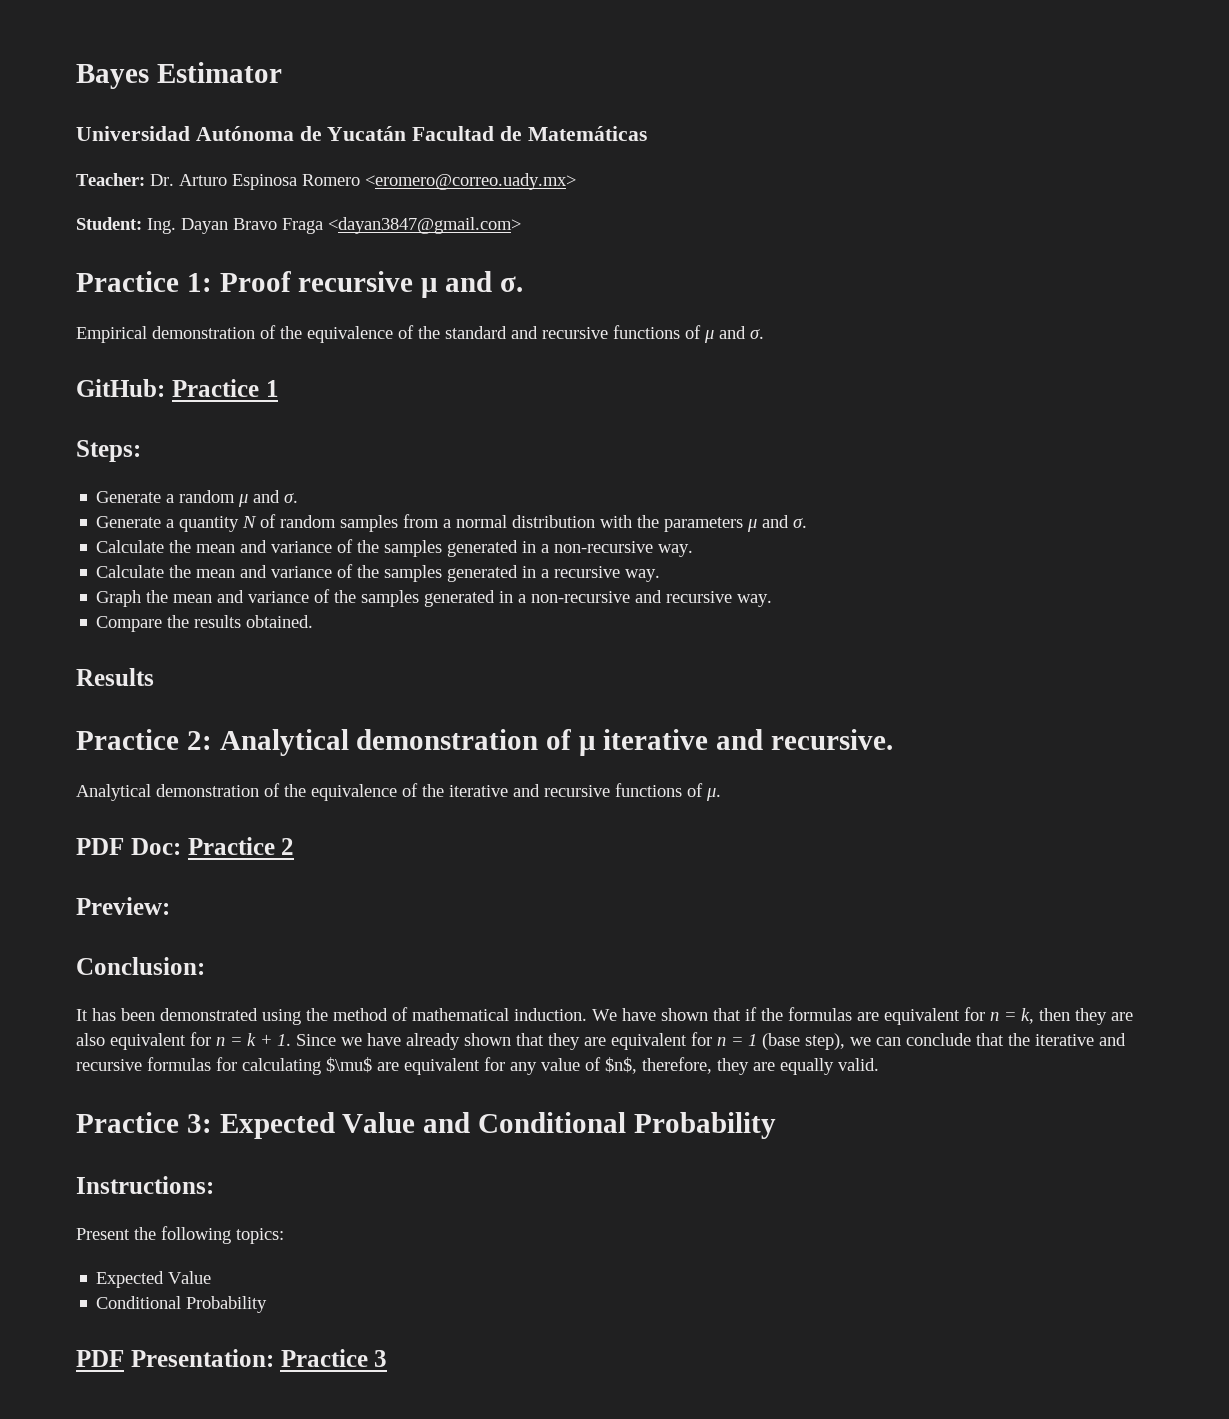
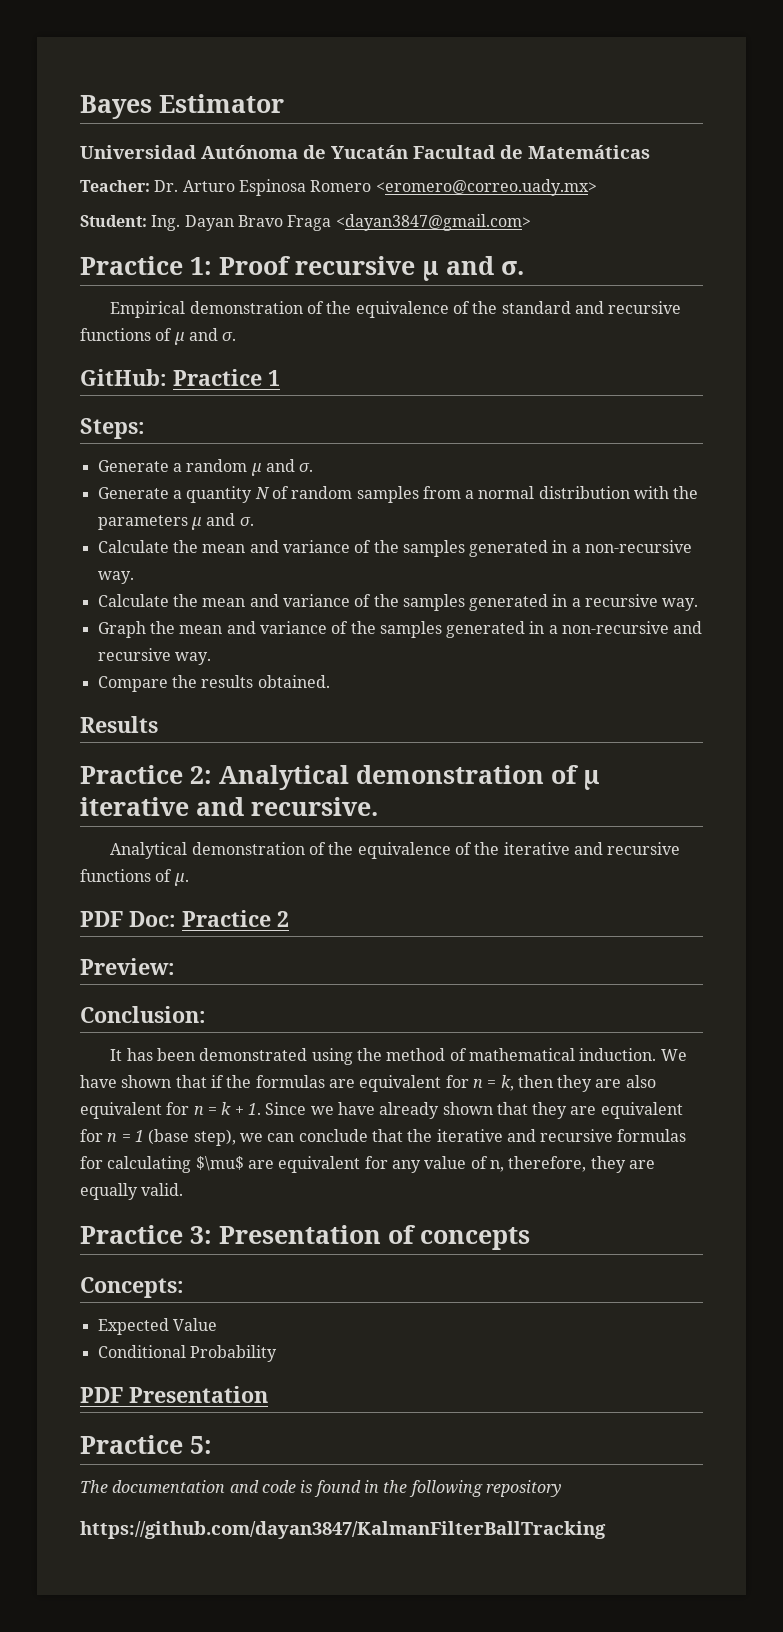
[605,1057,637,1074] $n$, -> [489,1160,504,1172] n,
[219,1112,776,1139] [76,1176,214,1194] [76,1226,284,1244] Expected Value and Conditional Probability // Instructions: // Present the following topics: -> [219,1225,530,1250] [80,1277,184,1298] Presentation of concepts // Concepts:
[130,1349,388,1367] Presentation: Practice 3 -> [129,1386,268,1403] [80,1435,212,1454] [80,1480,561,1497] [80,1521,606,1539] Presentation // Practice 5: // The documentation and code is found in the following repository // https://github.com/dayan3847/KalmanFilterBallTracking

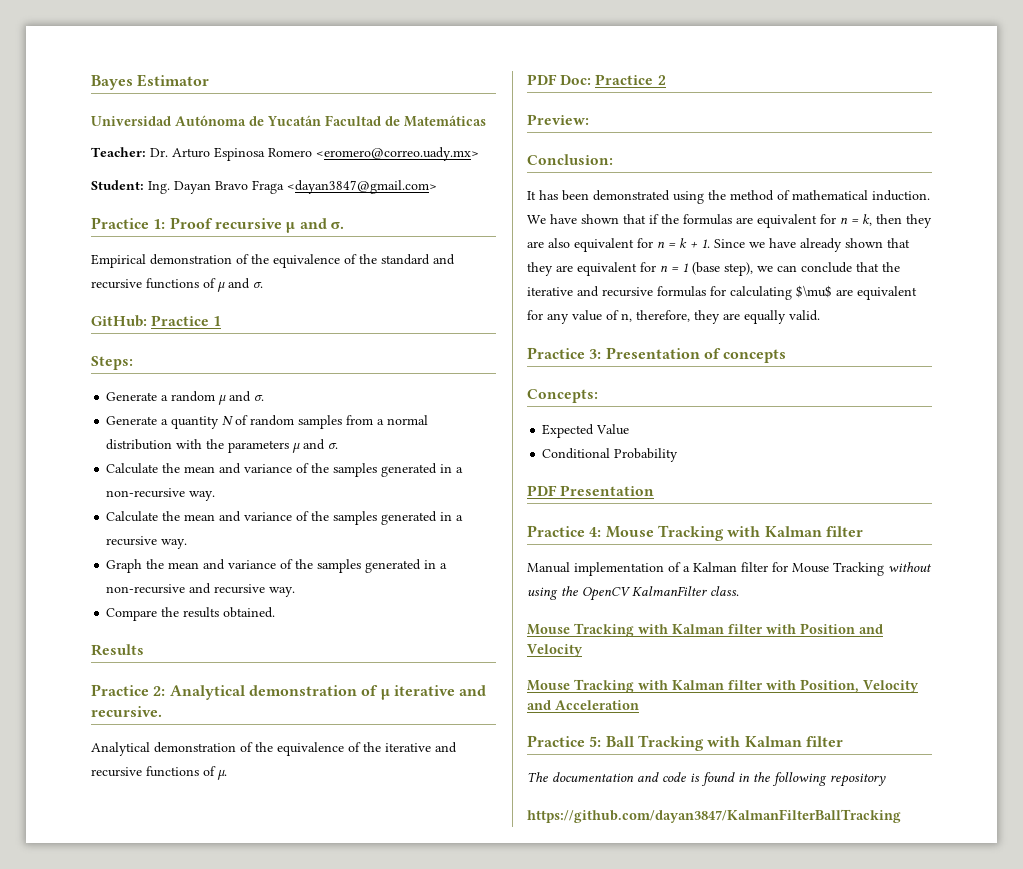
[190,1436,212,1454] 5: -> [589,525,863,541] [527,562,932,576] [527,586,739,601] [527,623,883,637] [527,644,583,657] [527,679,919,693] [527,700,639,710] [527,735,843,751] 4: Mouse Tracking with Kalman filter // Manual implementation of a Kalman filter for Mouse Tracking without using the OpenCV KalmanFilter class. // Mouse Tracking with Kalman filter with Position and Velocity // Mouse Tracking with Kalman filter with Position, Velocity and Acceleration // Practice 5: Ball Tracking with Kalman filter

